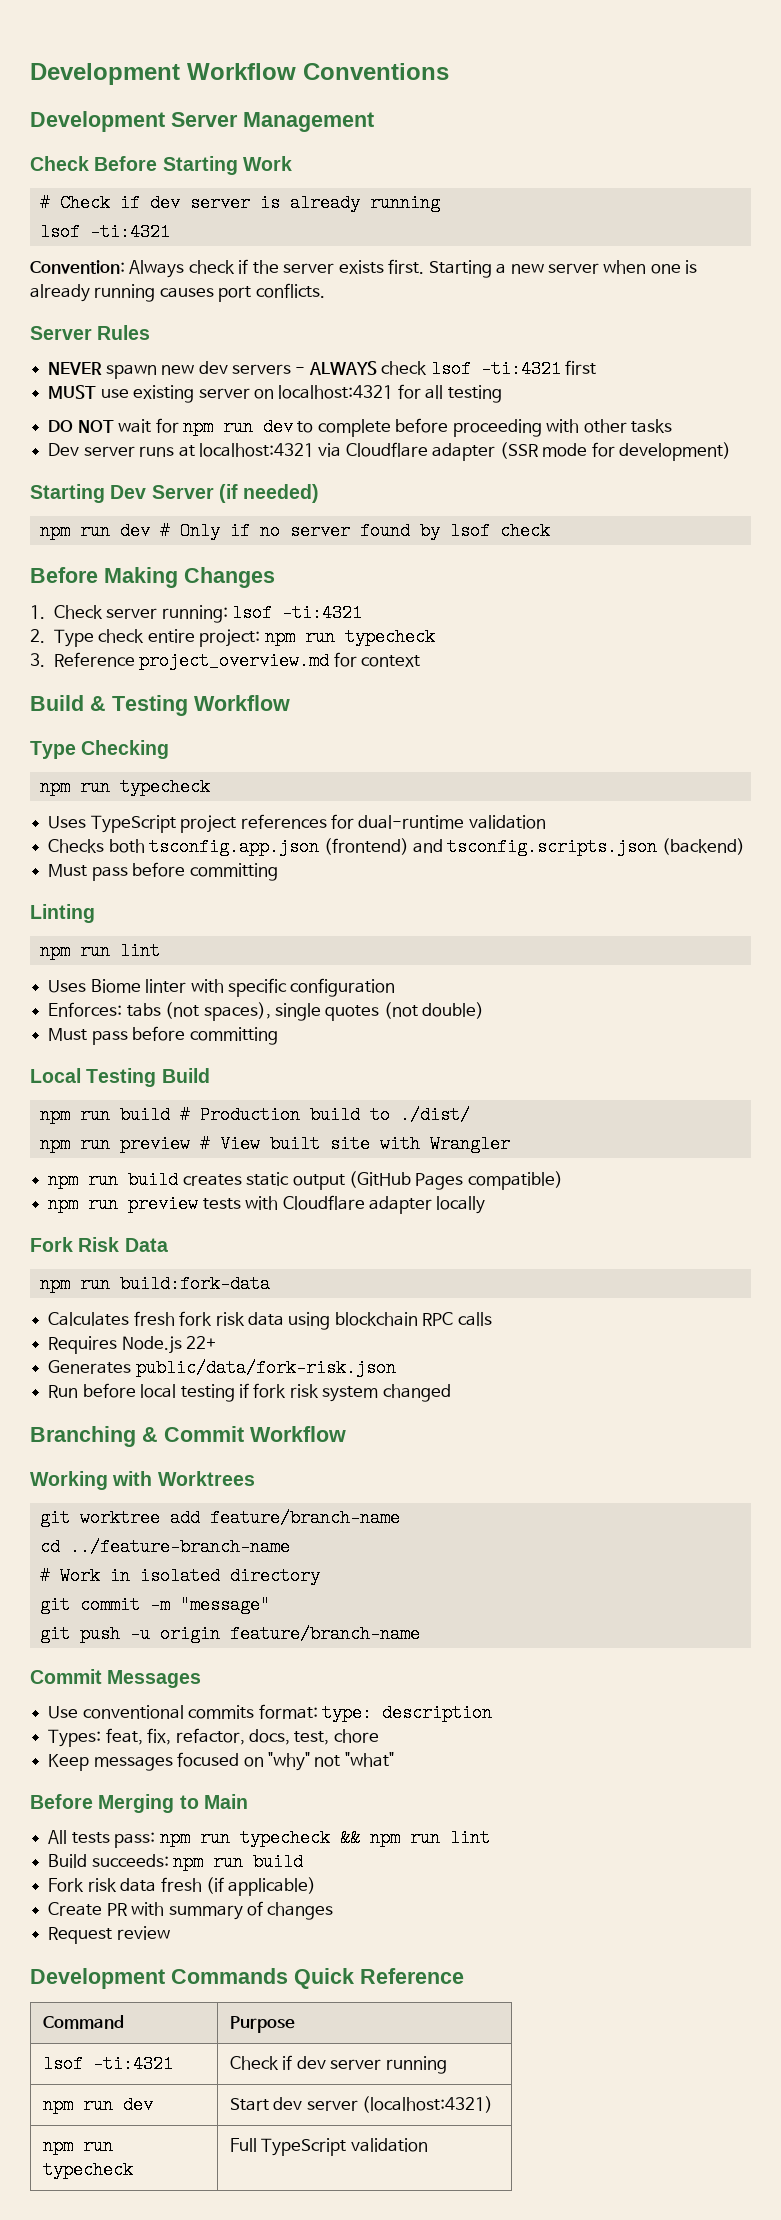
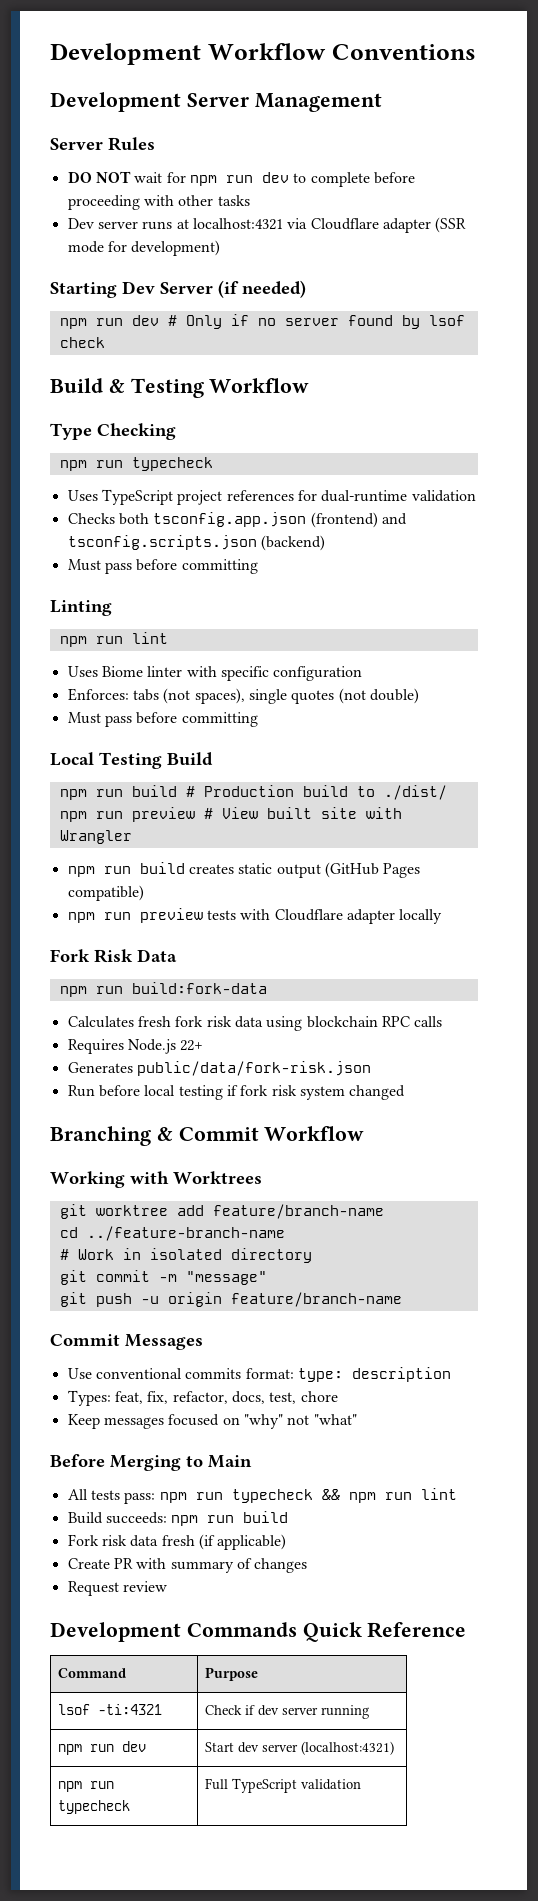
[30,156,292,175] [39,194,440,212] [39,223,170,241] [30,259,698,278] [30,283,325,302] [30,325,151,340] [48,360,597,379] [48,384,502,403] Check Before Starting Work // # Check if dev server is already running // lsof -ti:4321 // Convention: Always check if the server exists first. Starting a new server when one is already running causes port conflicts. // Server Rules // NEVER spawn new dev servers - ALWAYS check lsof -ti:4321 first // MUST use existing server on localhost:4321 for all testing -> [50,137,155,151] Server Rules
[30,567,275,588] [30,604,363,623] [30,628,435,647] [30,652,421,670] // Before Making Changes // 1. Check server running: lsof -ti:4321 // 2. Type check entire project: npm run typecheck // 3. Reference project_overview.md for context -> (105, 342) none

